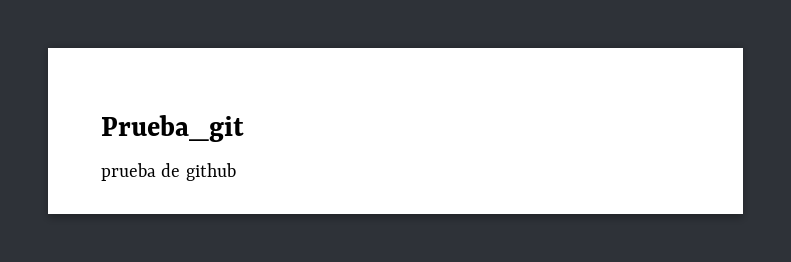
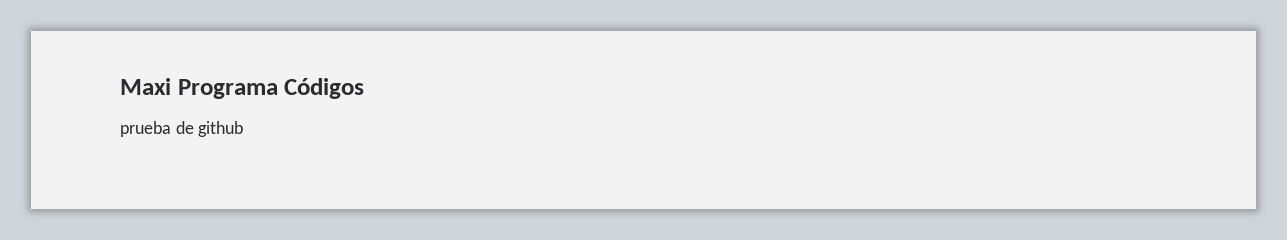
[101,115,244,142] Prueba_git -> [120,78,365,99] Maxi Programa Códigos

